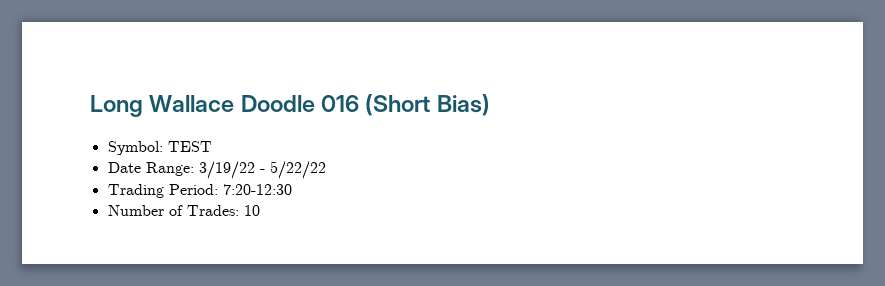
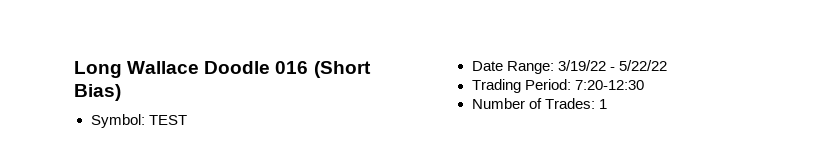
[243,205,260,216] 10 -> [598,99,607,109] 1

